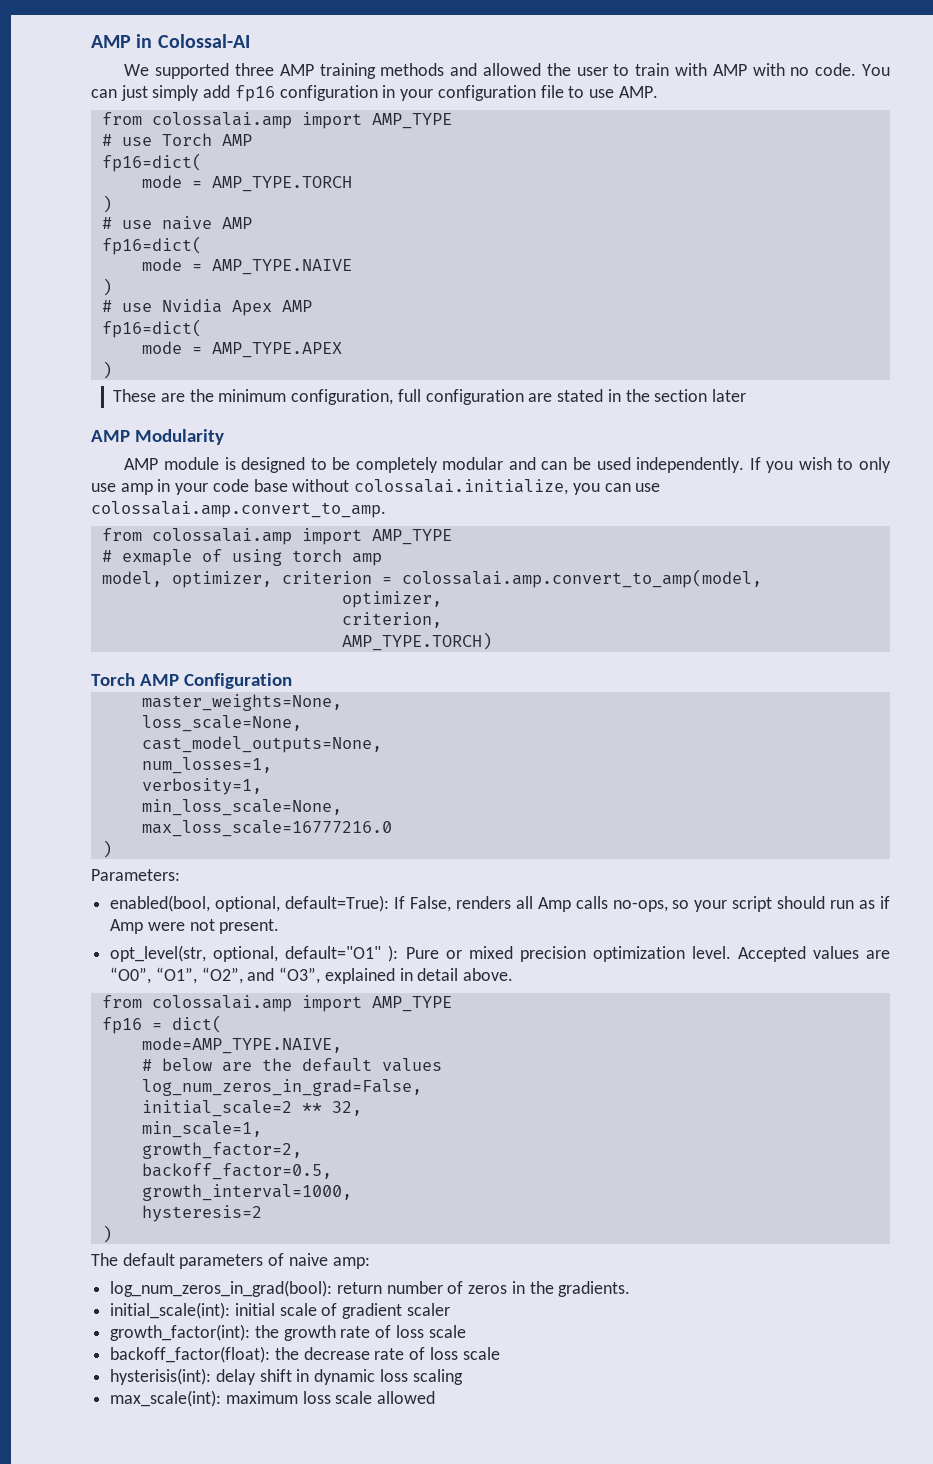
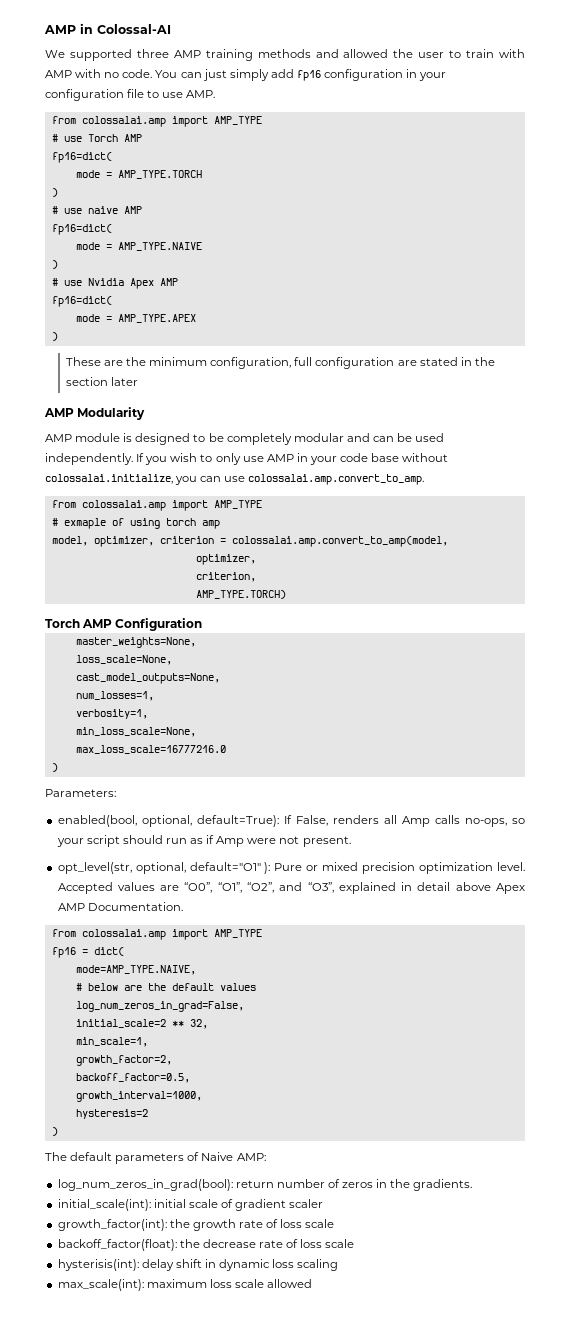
[120,483,153,495] amp -> [266,454,294,462] AMP
[463,968,514,981] above. -> [455,882,525,894] [57,902,183,911] above Apex AMP Documentation.
[288,1253,370,1269] naive amp: -> [201,1152,266,1161] Naive AMP:

